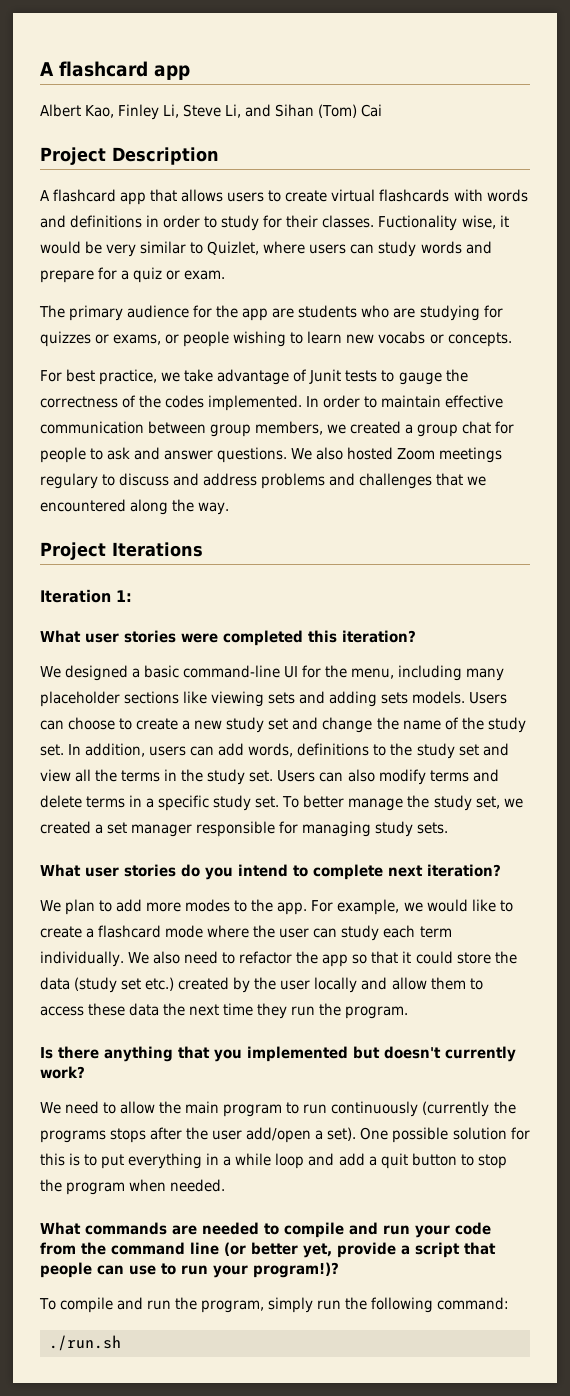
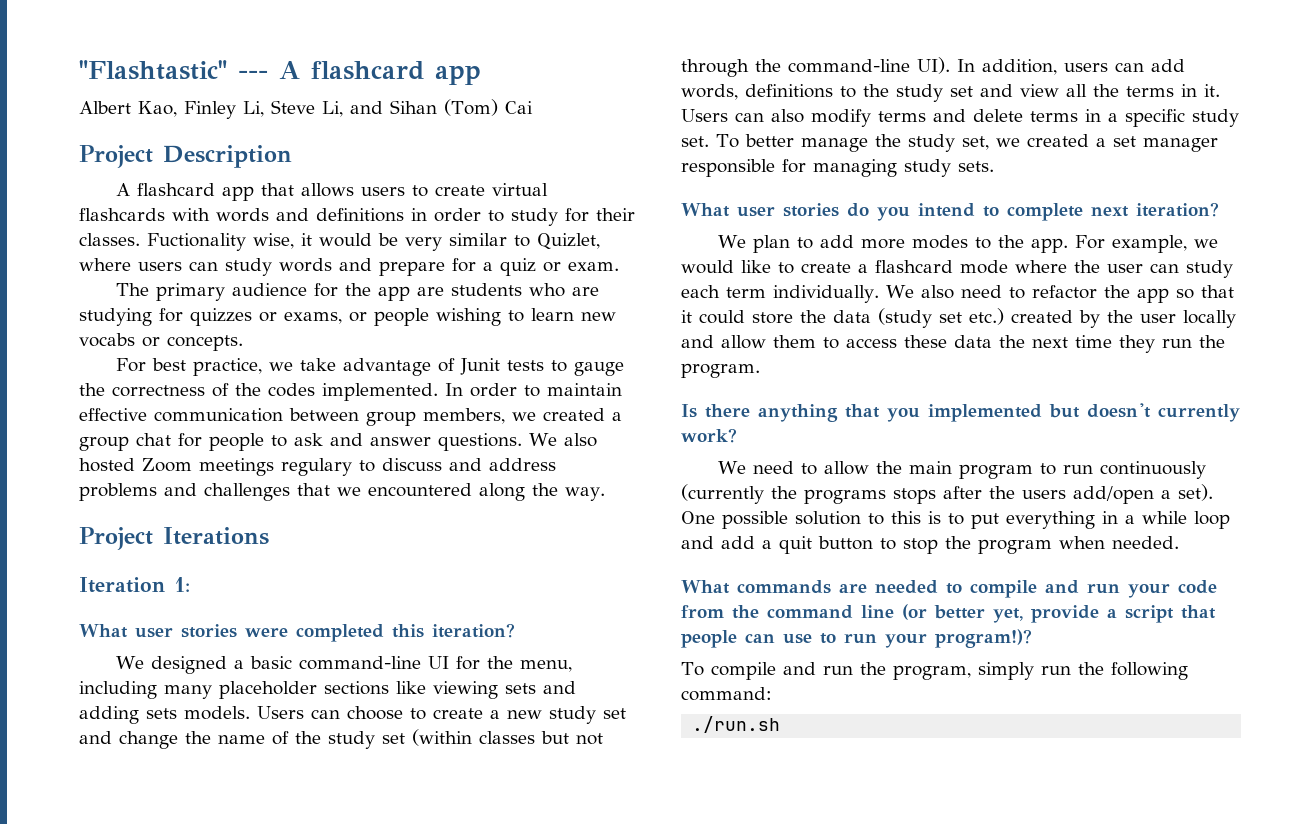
(40, 69) none -> [79,60,268,80] "Flashtastic" ---
[40,744,64,756] set. -> [382,729,603,746] [681,57,950,77] set (within classes but not through the command-line UI).
[181,769,274,785] the study set. -> [1204,84,1220,97] it.
[212,1130,243,1140] user -> [1022,490,1066,499] users
[510,1127,530,1140] for -> [868,513,884,525] to

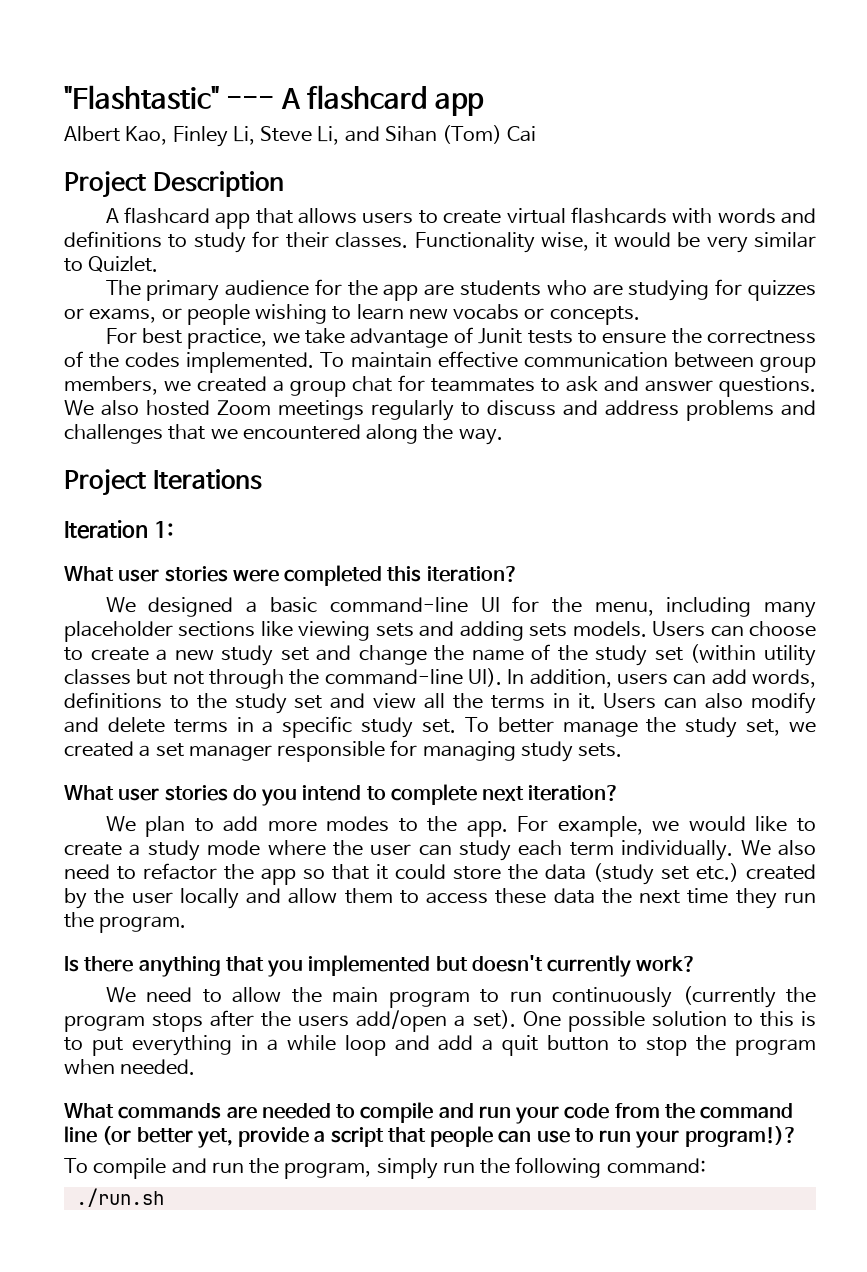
[411,208,481,222] in order -> (162, 239) none
[147,233,246,251] Fuctionality -> [414,232,535,253] Functionality
[537,233,600,250] [79,258,619,276] Quizlet, where users can study words and prepare for a quiz or exam. -> [88,256,159,272] Quizlet.
[573,362,624,376] gauge -> [602,332,667,344] ensure
[445,383,540,397] In order to -> [320,352,345,367] To
[209,433,264,451] people -> [431,378,536,392] teammates
[281,458,352,476] regulary -> [371,400,455,421] regularly
(472, 737) none -> [764,645,816,666] utility
[878,111,926,122] terms -> (816, 703) none
[875,260,953,273] flashcard -> [147,840,200,861] study
[804,489,886,504] programs -> [64,1015,145,1032] program

